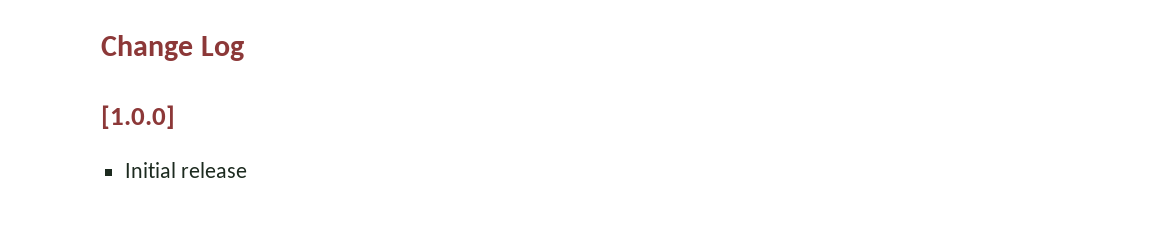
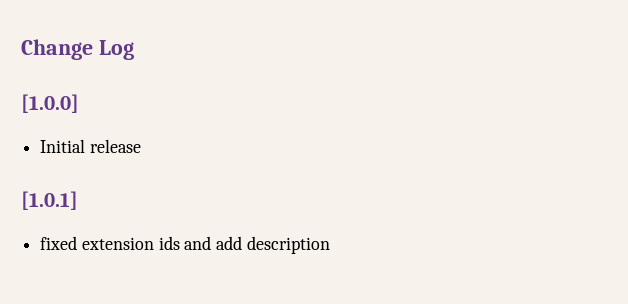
(248, 170) none -> [21,191,78,210] [40,236,330,254] // [1.0.1] // fixed extension ids and add description

